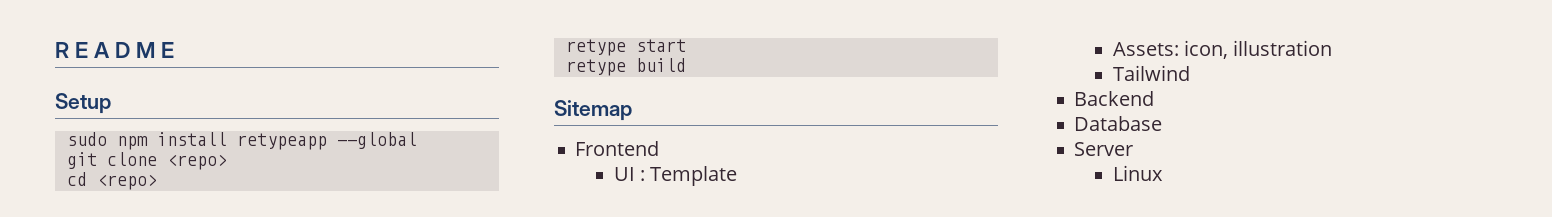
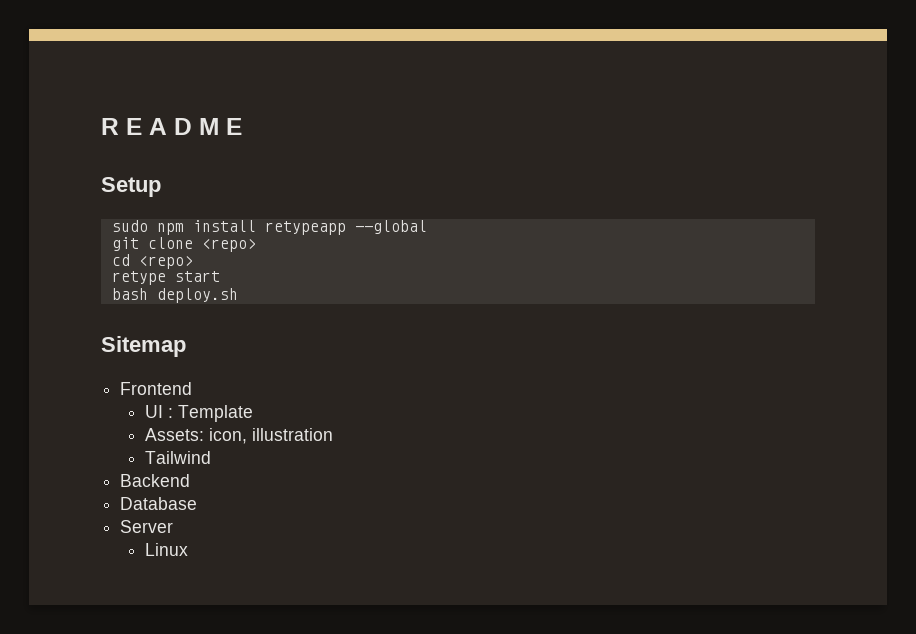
[565,58,686,76] retype build -> [111,288,238,303] bash deploy.sh

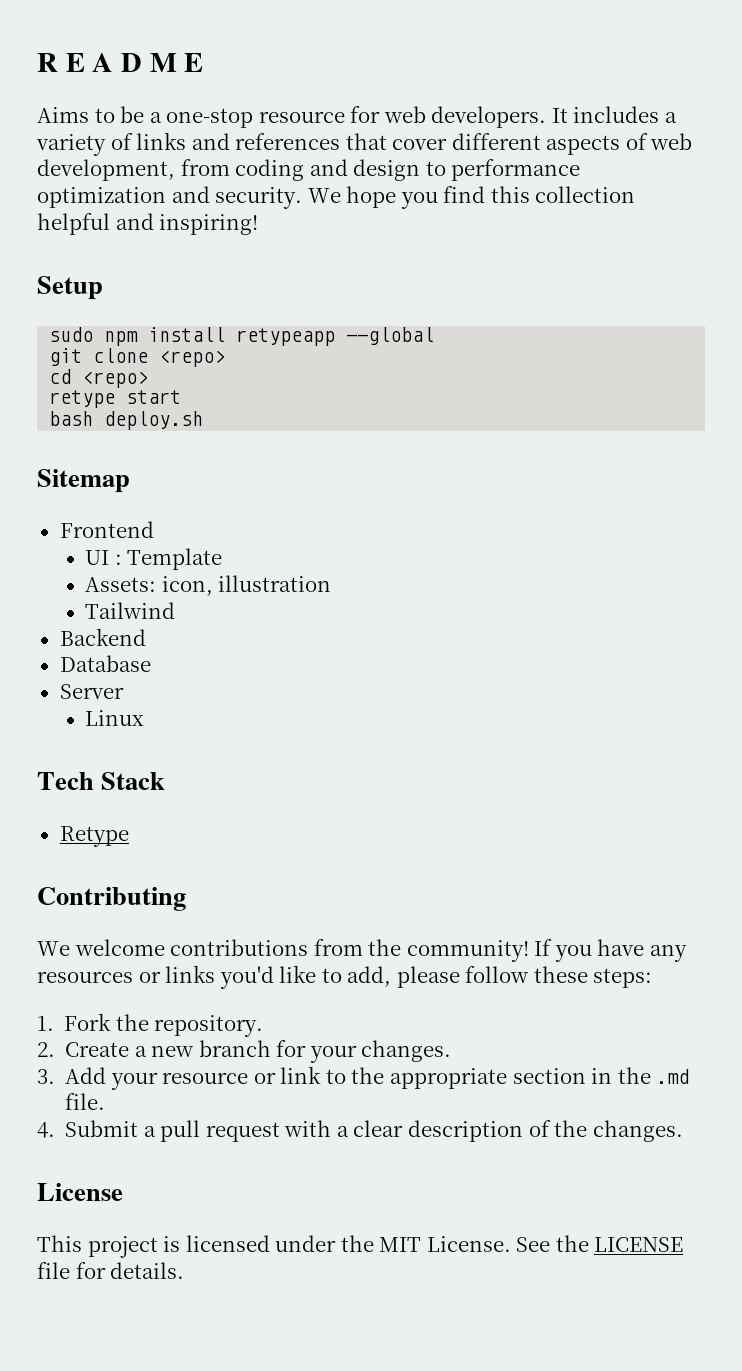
(242, 126) none -> [37,106,677,128] [36,132,693,156] [37,159,581,181] [37,186,636,209] [37,213,259,235] // Aims to be a one-stop resource for web developers. It includes a variety of links and references that cover different aspects of web development, from coding and design to performance optimization and security. We hope you find this collection helpful and inspiring!
(189, 549) none -> [37,772,166,790] [59,826,129,847] [37,887,186,911] [37,939,687,962] [37,965,653,989] [37,1013,264,1037] [37,1040,452,1063] [37,1066,690,1090] [65,1093,106,1110] [37,1120,683,1142] [37,1183,123,1201] [37,1235,684,1258] [37,1262,185,1279] // Tech Stack // Retype // Contributing // We welcome contributions from the community! If you have any resources or links you'd like to add, please follow these steps: // 1. Fork the repository. // 2. Create a new branch for your changes. // 3. Add your resource or link to the appropriate section in the .md file. // 4. Submit a pull request with a clear description of the changes. // License // This project is licensed under the MIT License. See the LICENSE file for details.

